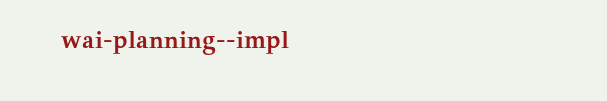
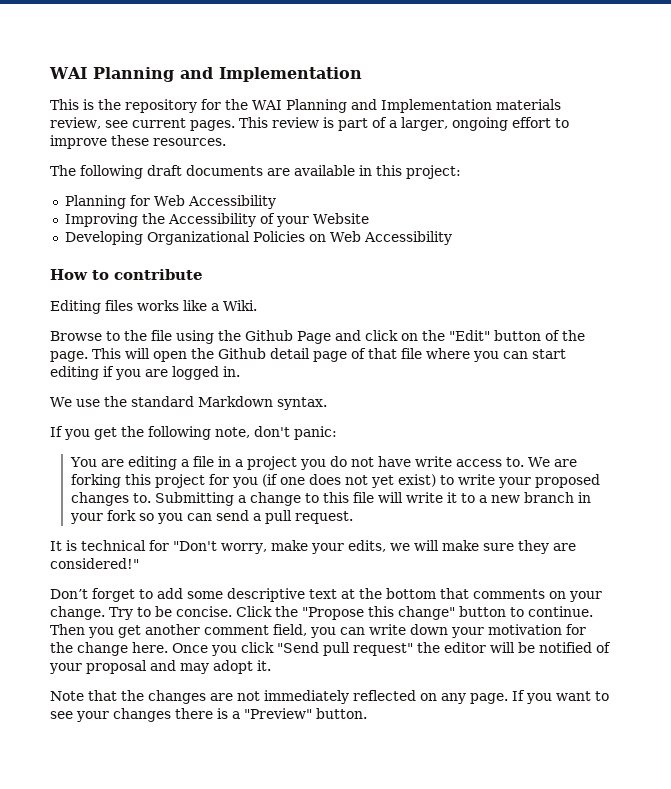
[61,31,289,55] wai-planning--impl -> [49,67,362,82] [50,99,561,113] [50,117,569,131] [50,135,226,149] [50,165,461,179] [64,195,276,209] [64,213,369,227] [64,231,452,245] [50,269,203,280] [50,300,257,314] [50,330,585,344] [50,348,566,362] [50,366,240,380] [50,396,327,410] [50,426,337,440] [69,456,577,470] [70,474,600,488] [70,492,591,506] [69,510,353,524] [50,540,576,554] [50,558,139,569] [50,588,602,602] [50,606,593,620] [50,624,586,638] [50,642,611,656] [49,660,271,674] [50,690,609,704] [50,708,367,722] WAI Planning and Implementation // This is the repository for the WAI Planning and Implementation materials review, see current pages. This review is part of a larger, ongoing effort to improve these resources. // The following draft documents are available in this project: // Planning for Web Accessibility // Improving the Accessibility of your Website // Developing Organizational Policies on Web Accessibility // How to contribute // Editing files works like a Wiki. // Browse to the file using the Github Page and click on the "Edit" button of the page. This will open the Github detail page of that file where you can start editing if you are logged in. // We use the standard Markdown syntax. // If you get the following note, don't panic: // You are editing a file in a project you do not have write access to. We are forking this project for you (if one does not yet exist) to write your proposed changes to. Submitting a change to this file will write it to a new branch in your fork so you can send a pull request. // It is technical for "Don't worry, make your edits, we will make sure they are considered!" // Don’t forget to add some descriptive text at the bottom that comments on your change. Try to be concise. Click the "Propose this change" button to continue. Then you get another comment field, you can write down your motivation for the change here. Once you click "Send pull request" the editor will be notified of your proposal and may adopt it. // Note that the changes are not immediately reflected on any page. If you want to see your changes there is a "Preview" button.

